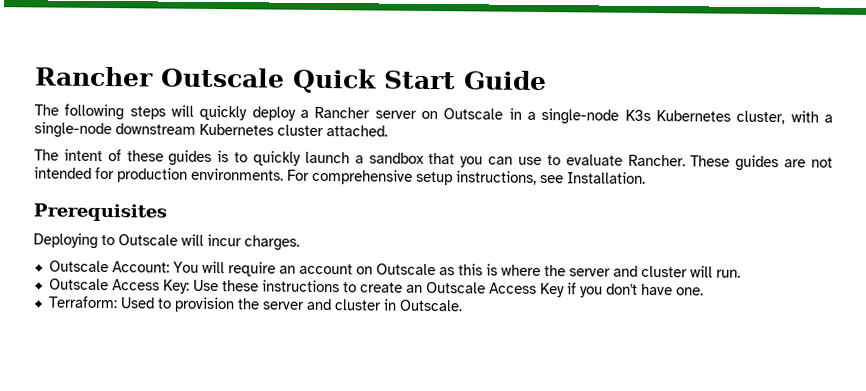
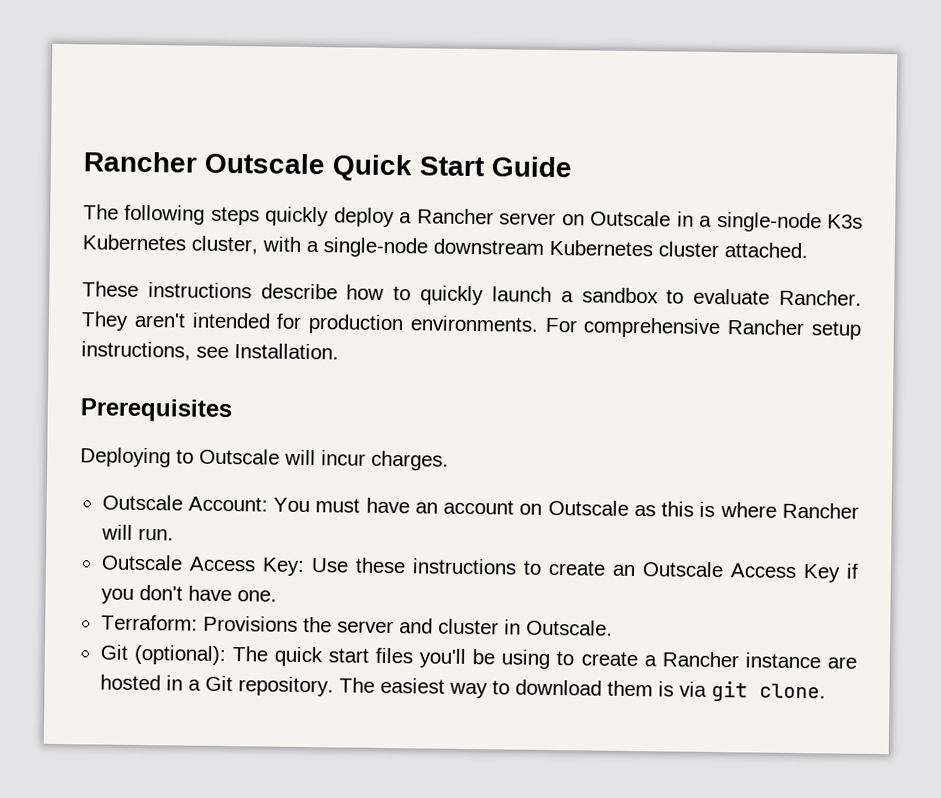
[171,104,195,117] will -> (260, 216) none
[34,148,230,166] The intent of these guides is -> [82,281,385,300] These instructions describe how
[428,152,833,172] that you can use to evaluate Rancher. These guides are not -> [666,288,863,306] [81,311,186,331] to evaluate Rancher. They aren't
(413, 176) none -> [727,319,805,336] Rancher
[201,260,276,277] will require -> [315,497,410,514] must have
[543,265,688,278] the server and cluster -> [782,502,859,519] Rancher
[119,296,235,313] Used to provision -> [202,615,298,632] Provisions
(463, 305) none -> [99,644,857,670] [99,674,826,702] // Git (optional): The quick start files you'll be using to create a Rancher instance are hosted in a Git repository. The easiest way to download them is via git clone.

